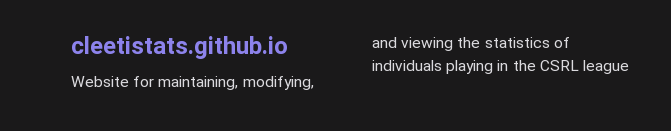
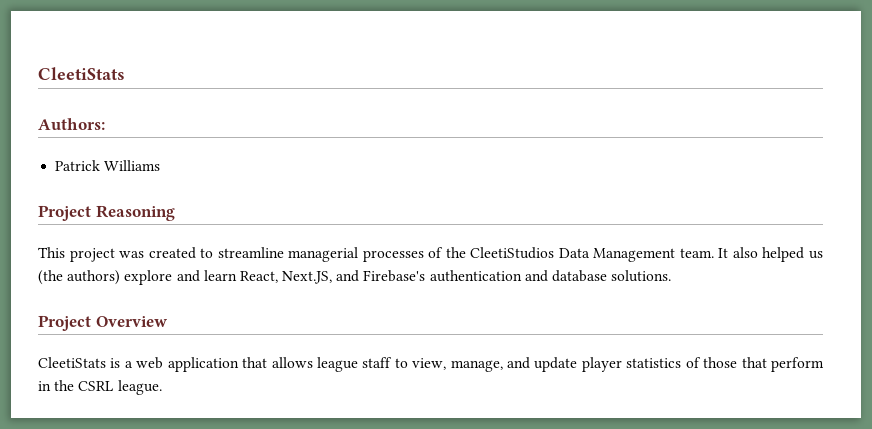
[71,36,288,59] [71,76,314,90] [372,37,570,51] [372,60,494,74] cleetistats.github.io // Website for maintaining, modifying, and viewing the statistics of individuals playing -> [38,67,125,80] [38,118,105,130] [55,160,161,171] [38,205,175,221] [38,247,823,262] [38,270,672,285] [38,315,168,331] [38,357,825,372] CleetiStats // Authors: // Patrick Williams // Project Reasoning // This project was created to streamline managerial processes of the CleetiStudios Data Management team. It also helped us (the authors) explore and learn React, Next.JS, and Firebase's authentication and database solutions. // Project Overview // CleetiStats is a web application that allows league staff to view, manage, and update player statistics of those that perform
[582,60,629,74] league -> [117,380,162,395] league.

